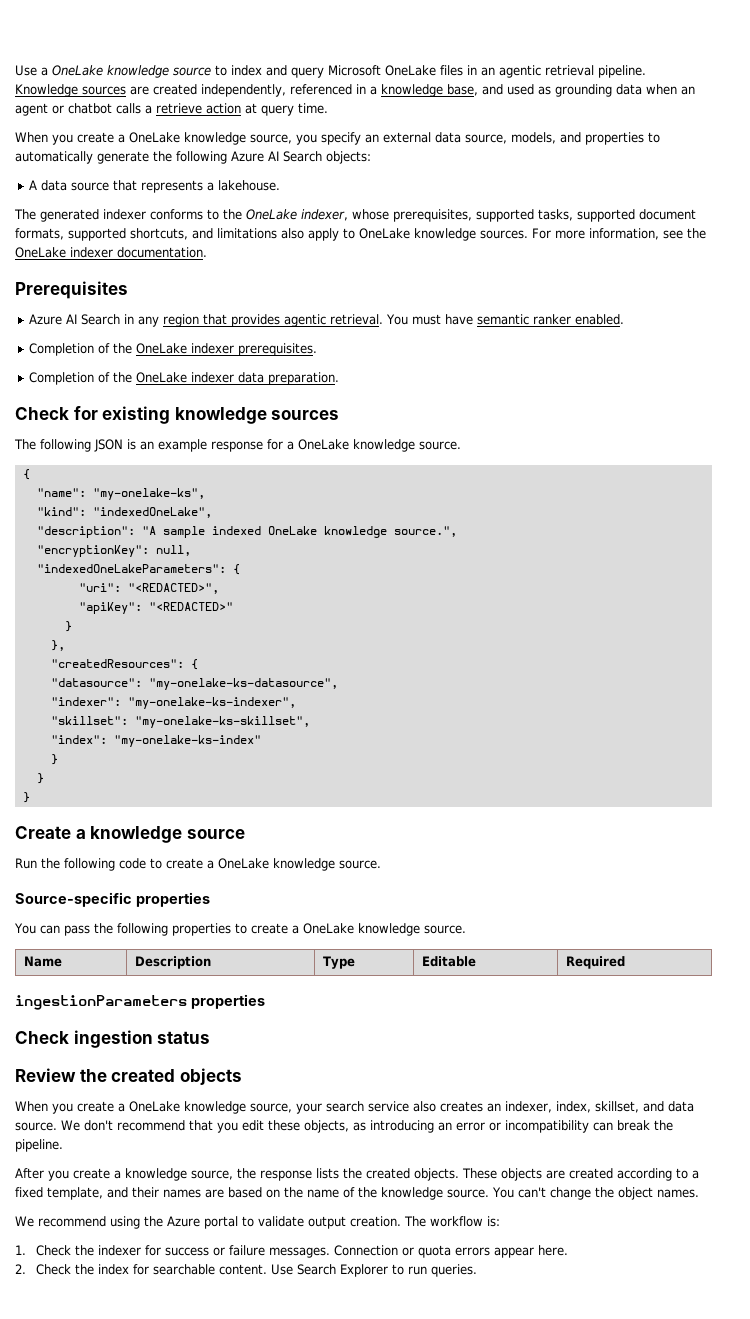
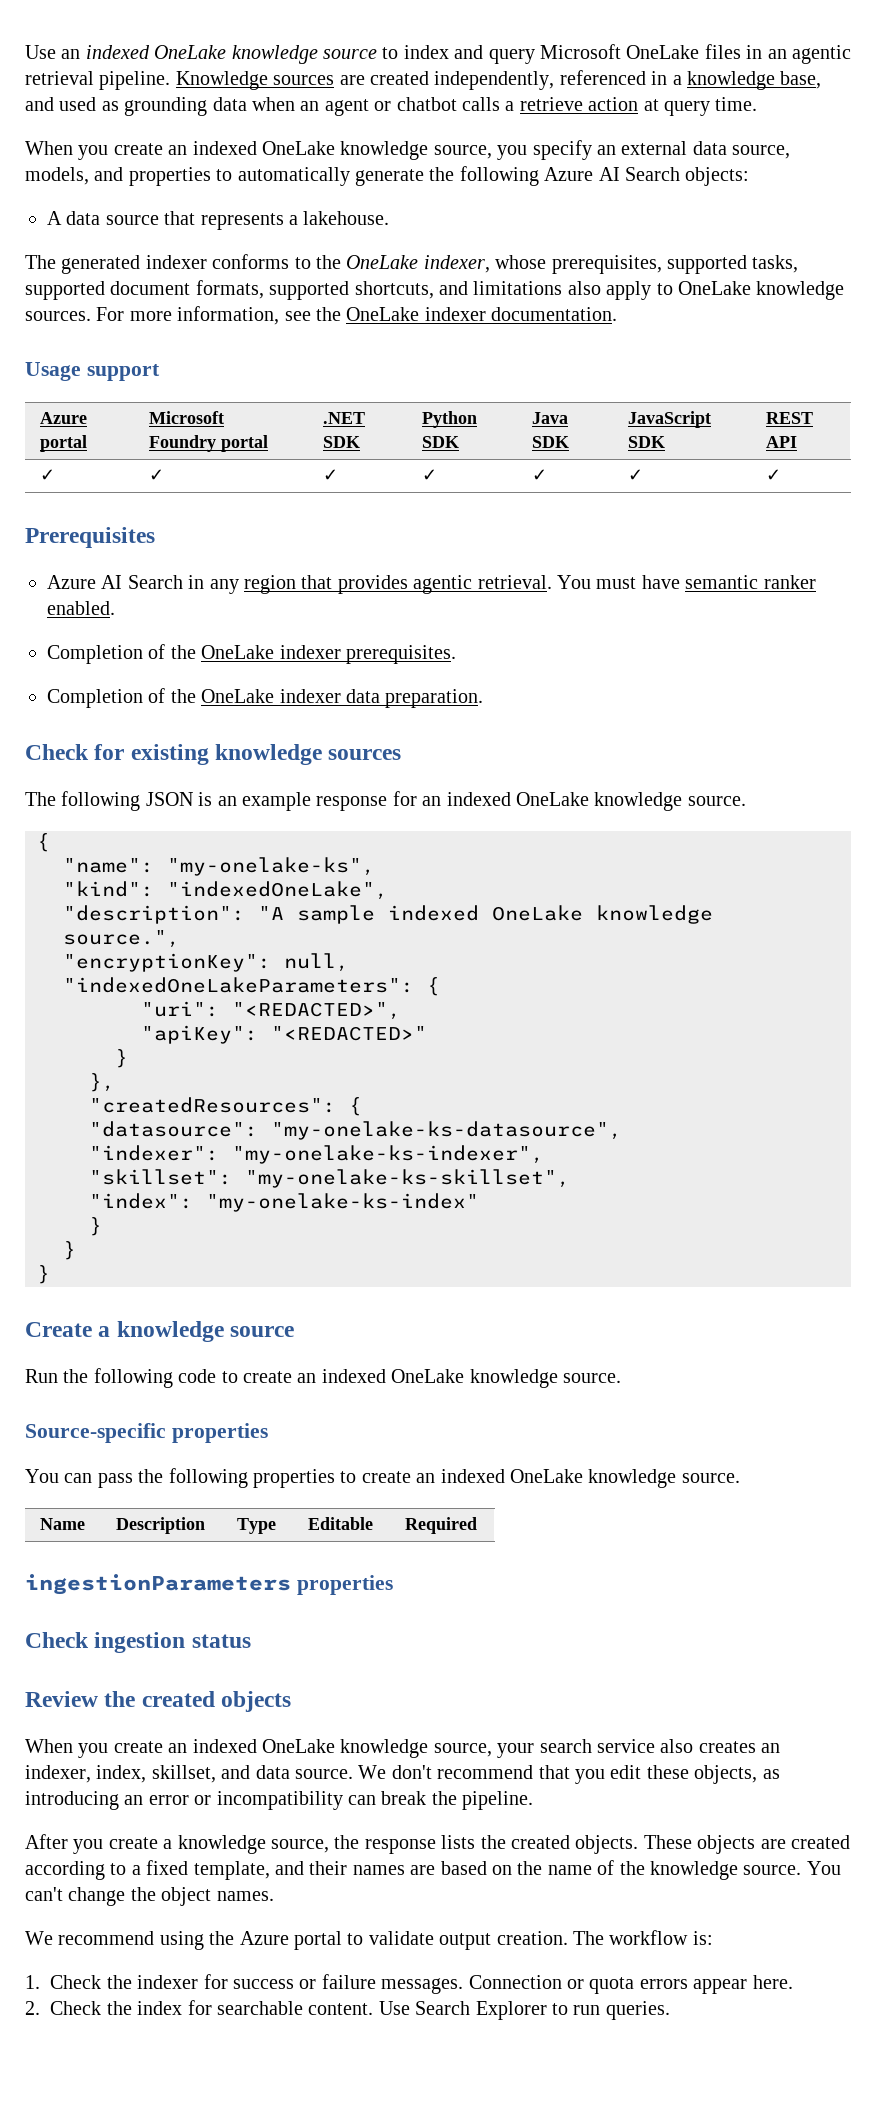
[15,65,48,76] Use a -> [25,45,150,59] Use an indexed
[118,134,125,143] a -> [168,141,257,155] an indexed
(207, 252) none -> [25,362,160,381] [40,412,88,424] [40,435,88,452] [149,411,225,424] [149,435,269,452] [323,412,366,424] [323,436,361,448] [422,411,478,428] [422,436,460,448] [532,412,569,424] [532,436,570,448] [628,411,712,428] [628,436,666,448] [766,412,814,424] [766,436,798,448] [40,469,56,481] [149,469,165,481] [323,469,339,481] [422,469,438,481] [532,469,548,481] [628,469,644,481] [766,469,782,481] // Usage support // Azure portal | Microsoft Foundry portal | .NET SDK | Python SDK | Java SDK | JavaScript SDK | REST API // ✓ | ✓ | ✓ | ✓ | ✓ | ✓ | ✓
[287,441,294,450] a -> [422,792,511,806] an indexed
[207,860,214,869] a -> [297,1369,386,1383] an indexed
[291,925,299,934] a -> [416,1469,505,1483] an indexed
[118,1103,125,1112] a -> [168,1739,257,1753] an indexed

